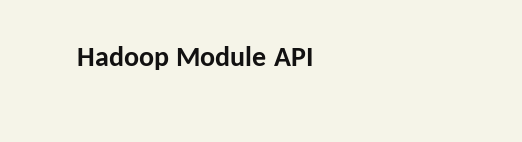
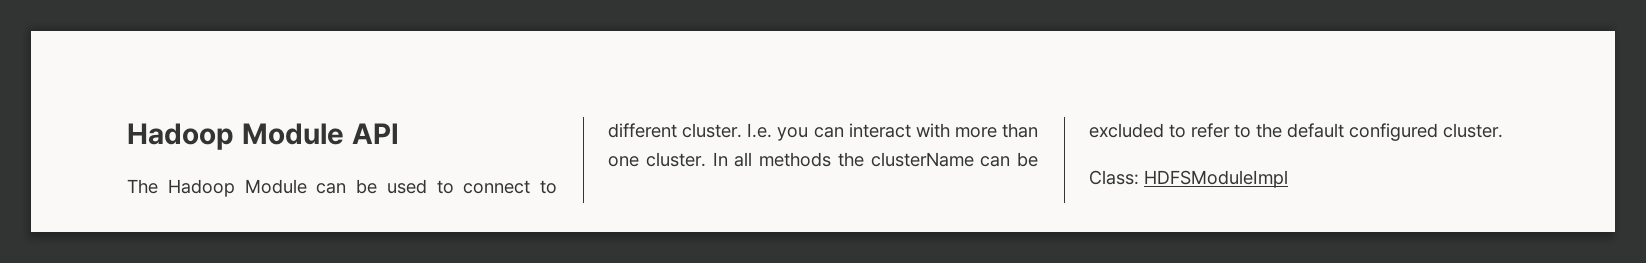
(313, 57) none -> [127,179,557,197] [608,123,1038,141] [608,152,1038,167] [1089,123,1503,141] [1089,170,1288,188] // The Hadoop Module can be used to connect to different cluster. I.e. you can interact with more than one cluster. In all methods the clusterName can be excluded to refer to the default configured cluster. // Class: HDFSModuleImpl

